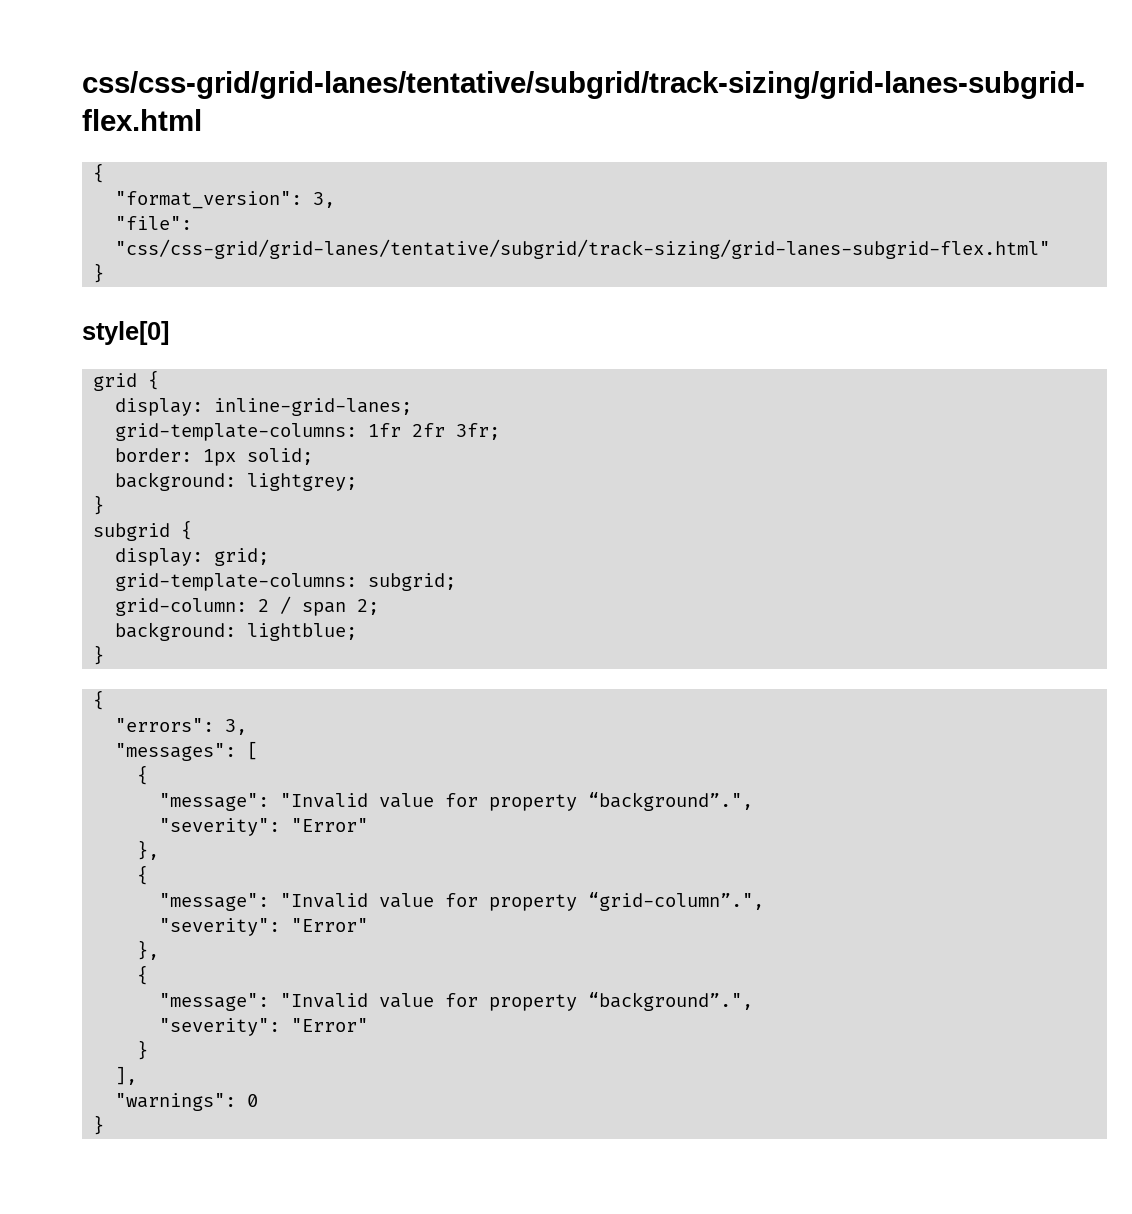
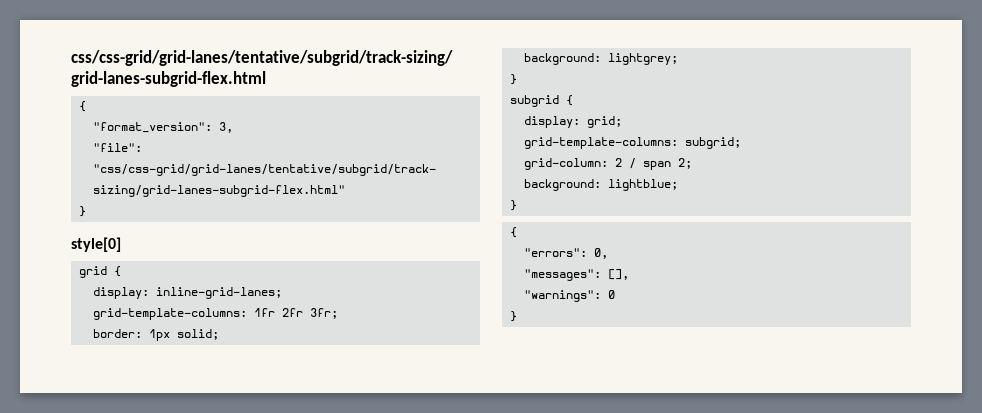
[225,719,248,735] 3, -> [593,248,608,259] 0,
[247,741,259,760] [137,765,149,785] [159,792,754,811] [159,818,369,836] [137,840,160,860] [137,865,149,885] [159,892,765,911] [159,918,369,936] [137,940,160,960] [137,965,149,985] [159,992,754,1011] [159,1018,369,1036] [137,1040,149,1060] [115,1066,138,1085] [ // { // "message": "Invalid value for property “background”.", // "severity": "Error" // }, // { // "message": "Invalid value for property “grid-column”.", // "severity": "Error" // }, // { // "message": "Invalid value for property “background”.", // "severity": "Error" // } // ], -> [607,269,629,280] [],

